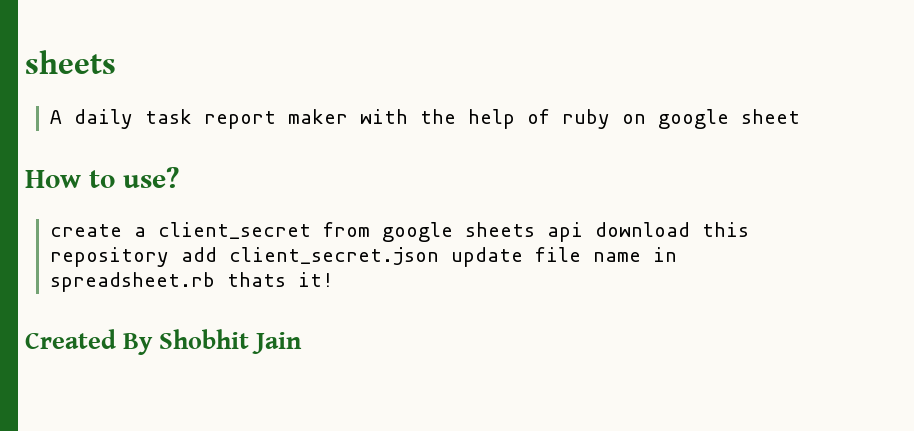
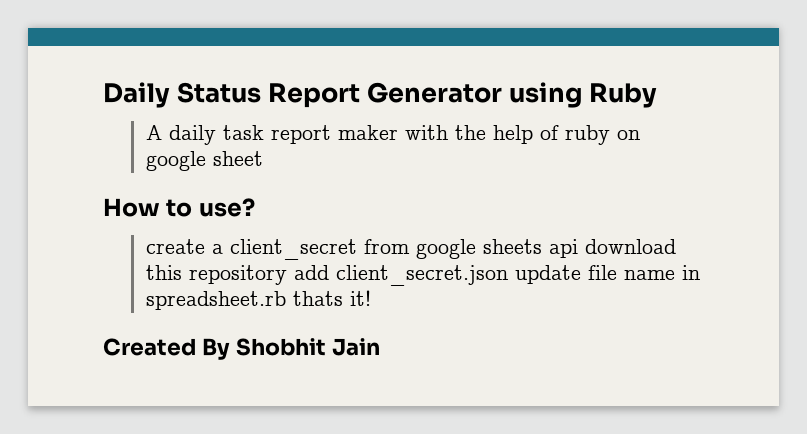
[25,50,116,74] sheets -> [103,82,658,108] Daily Status Report Generator using Ruby

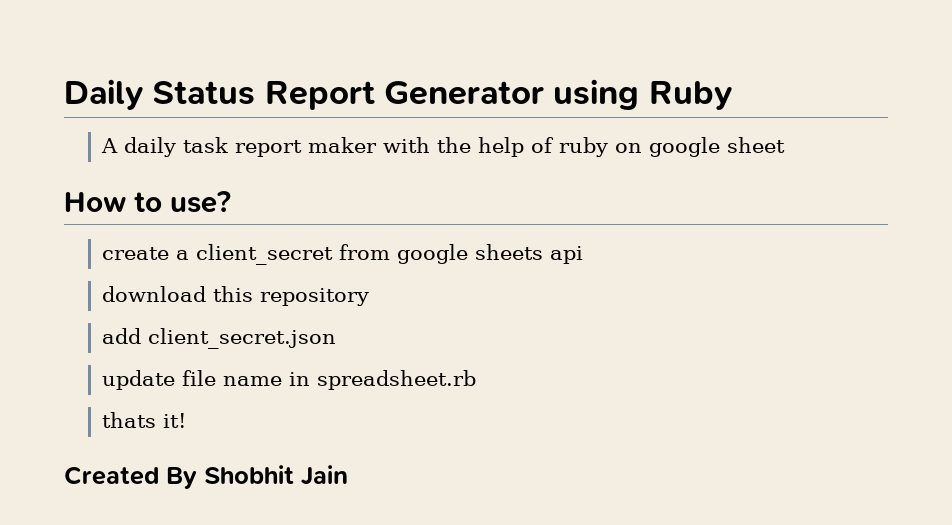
(578, 248) none -> (584, 255) //
(287, 275) none -> (370, 297) //
(508, 275) none -> (337, 338) //
(286, 300) none -> (477, 380) //

